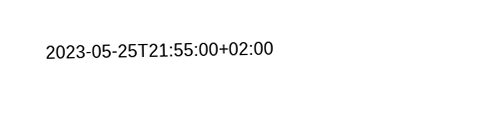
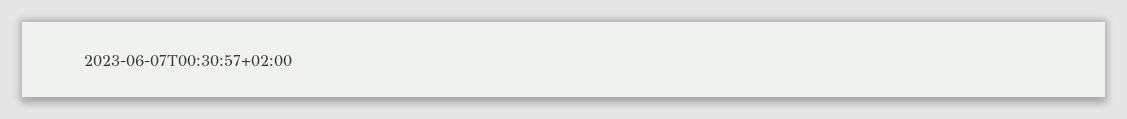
[45,41,274,59] 2023-05-25T21:55:00+02:00 -> [84,55,292,67] 2023-06-07T00:30:57+02:00

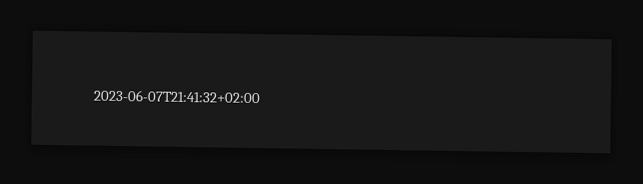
[84,55,292,67] 2023-06-07T00:30:57+02:00 -> [93,89,260,104] 2023-06-07T21:41:32+02:00

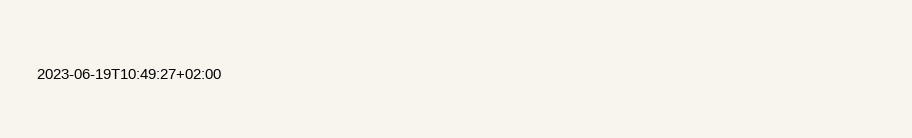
[93,89,260,104] 2023-06-07T21:41:32+02:00 -> [37,69,221,79] 2023-06-19T10:49:27+02:00

